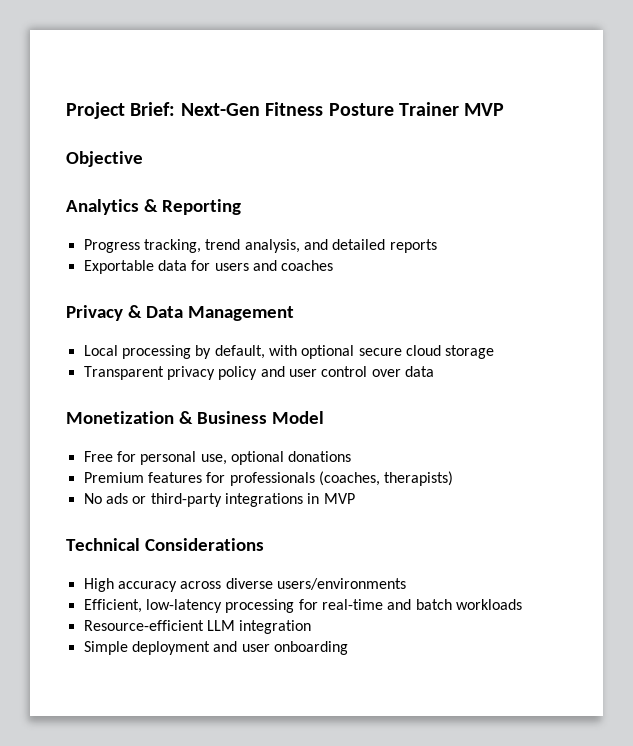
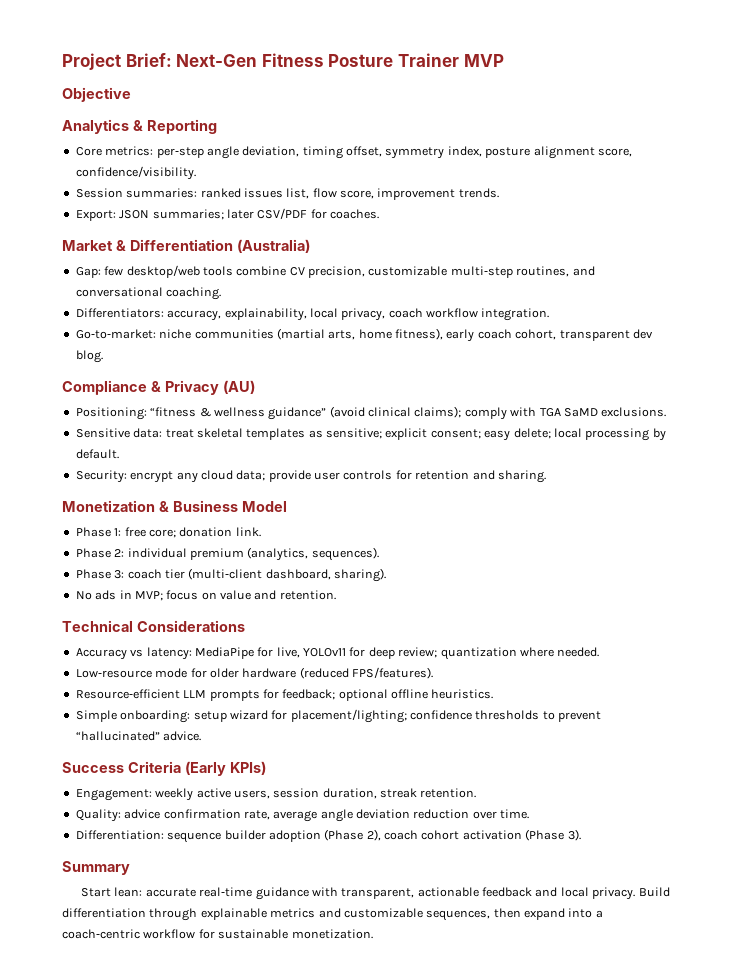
[83,239,437,253] [83,260,334,274] [66,305,294,321] [83,345,495,359] [83,366,434,380] [66,411,324,424] [83,451,352,465] [83,471,454,486] [83,493,355,507] [66,538,264,551] [83,578,406,592] [83,599,522,613] [83,620,312,634] [83,641,348,655] Progress tracking, trend analysis, and detailed reports // Exportable data for users and coaches // Privacy & Data Management // Local processing by default, with optional secure cloud storage // Transparent privacy policy and user control over data // Monetization & Business Model // Free for personal use, optional donations // Premium features for professionals (coaches, therapists) // No ads or third-party integrations in MVP // Technical Considerations // High accuracy across diverse users/environments // Efficient, low-latency processing for real-time and batch workloads // Resource-efficient LLM integration // Simple deployment and user onboarding -> [75,146,632,159] [75,166,196,180] [75,188,499,200] [75,208,379,221] [62,239,310,253] [75,265,595,278] [75,287,222,300] [75,308,550,321] [75,328,653,342] [75,350,103,363] [62,380,255,395] [75,406,667,420] [75,428,666,441] [75,449,119,459] [75,470,546,483] [62,500,287,512] [75,527,261,538] [75,547,379,561] [75,568,386,582] [75,590,336,601] [62,620,245,632] [75,647,600,660] [75,667,433,679] [75,689,494,701] [75,709,602,723] [75,731,202,741] [62,761,266,776] [75,788,477,801] [75,809,530,822] [75,829,581,843] [62,861,130,875] [81,887,670,900] [62,908,603,921] [62,929,373,939] Core metrics: per‑step angle deviation, timing offset, symmetry index, posture alignment score, confidence/visibility. // Session summaries: ranked issues list, flow score, improvement trends. // Export: JSON summaries; later CSV/PDF for coaches. // Market & Differentiation (Australia) // Gap: few desktop/web tools combine CV precision, customizable multi‑step routines, and conversational coaching. // Differentiators: accuracy, explainability, local privacy, coach workflow integration. // Go‑to‑market: niche communities (martial arts, home fitness), early coach cohort, transparent dev blog. // Compliance & Privacy (AU) // Positioning: “fitness & wellness guidance” (avoid clinical claims); comply with TGA SaMD exclusions. // Sensitive data: treat skeletal templates as sensitive; explicit consent; easy delete; local processing by default. // Security: encrypt any cloud data; provide user controls for retention and sharing. // Monetization & Business Model // Phase 1: free core; donation link. // Phase 2: individual premium (analytics, sequences). // Phase 3: coach tier (multi‑client dashboard, sharing). // No ads in MVP; focus on value and retention. // Technical Considerations // Accuracy vs latency: MediaPipe for live, YOLOv11 for deep review; quantization where needed. // Low‑resource mode for older hardware (reduced FPS/features). // Resource‑efficient LLM prompts for feedback; optional offline heuristics. // Simple onboarding: setup wizard for placement/lighting; confidence thresholds to prevent “hallucinated” advice. // Success Criteria (Early KPIs) // Engagement: weekly active users, session duration, streak retention. // Quality: advice confirmation rate, average angle deviation reduction over time. // Differentiation: sequence builder adoption (Phase 2), coach cohort activation (Phase 3). // Summary // Start lean: accurate real‑time guidance with transparent, actionable feedback and local privacy. Build differentiation through explainable metrics and customizable sequences, then expand into a coach‑centric workflow for sustainable monetization.

